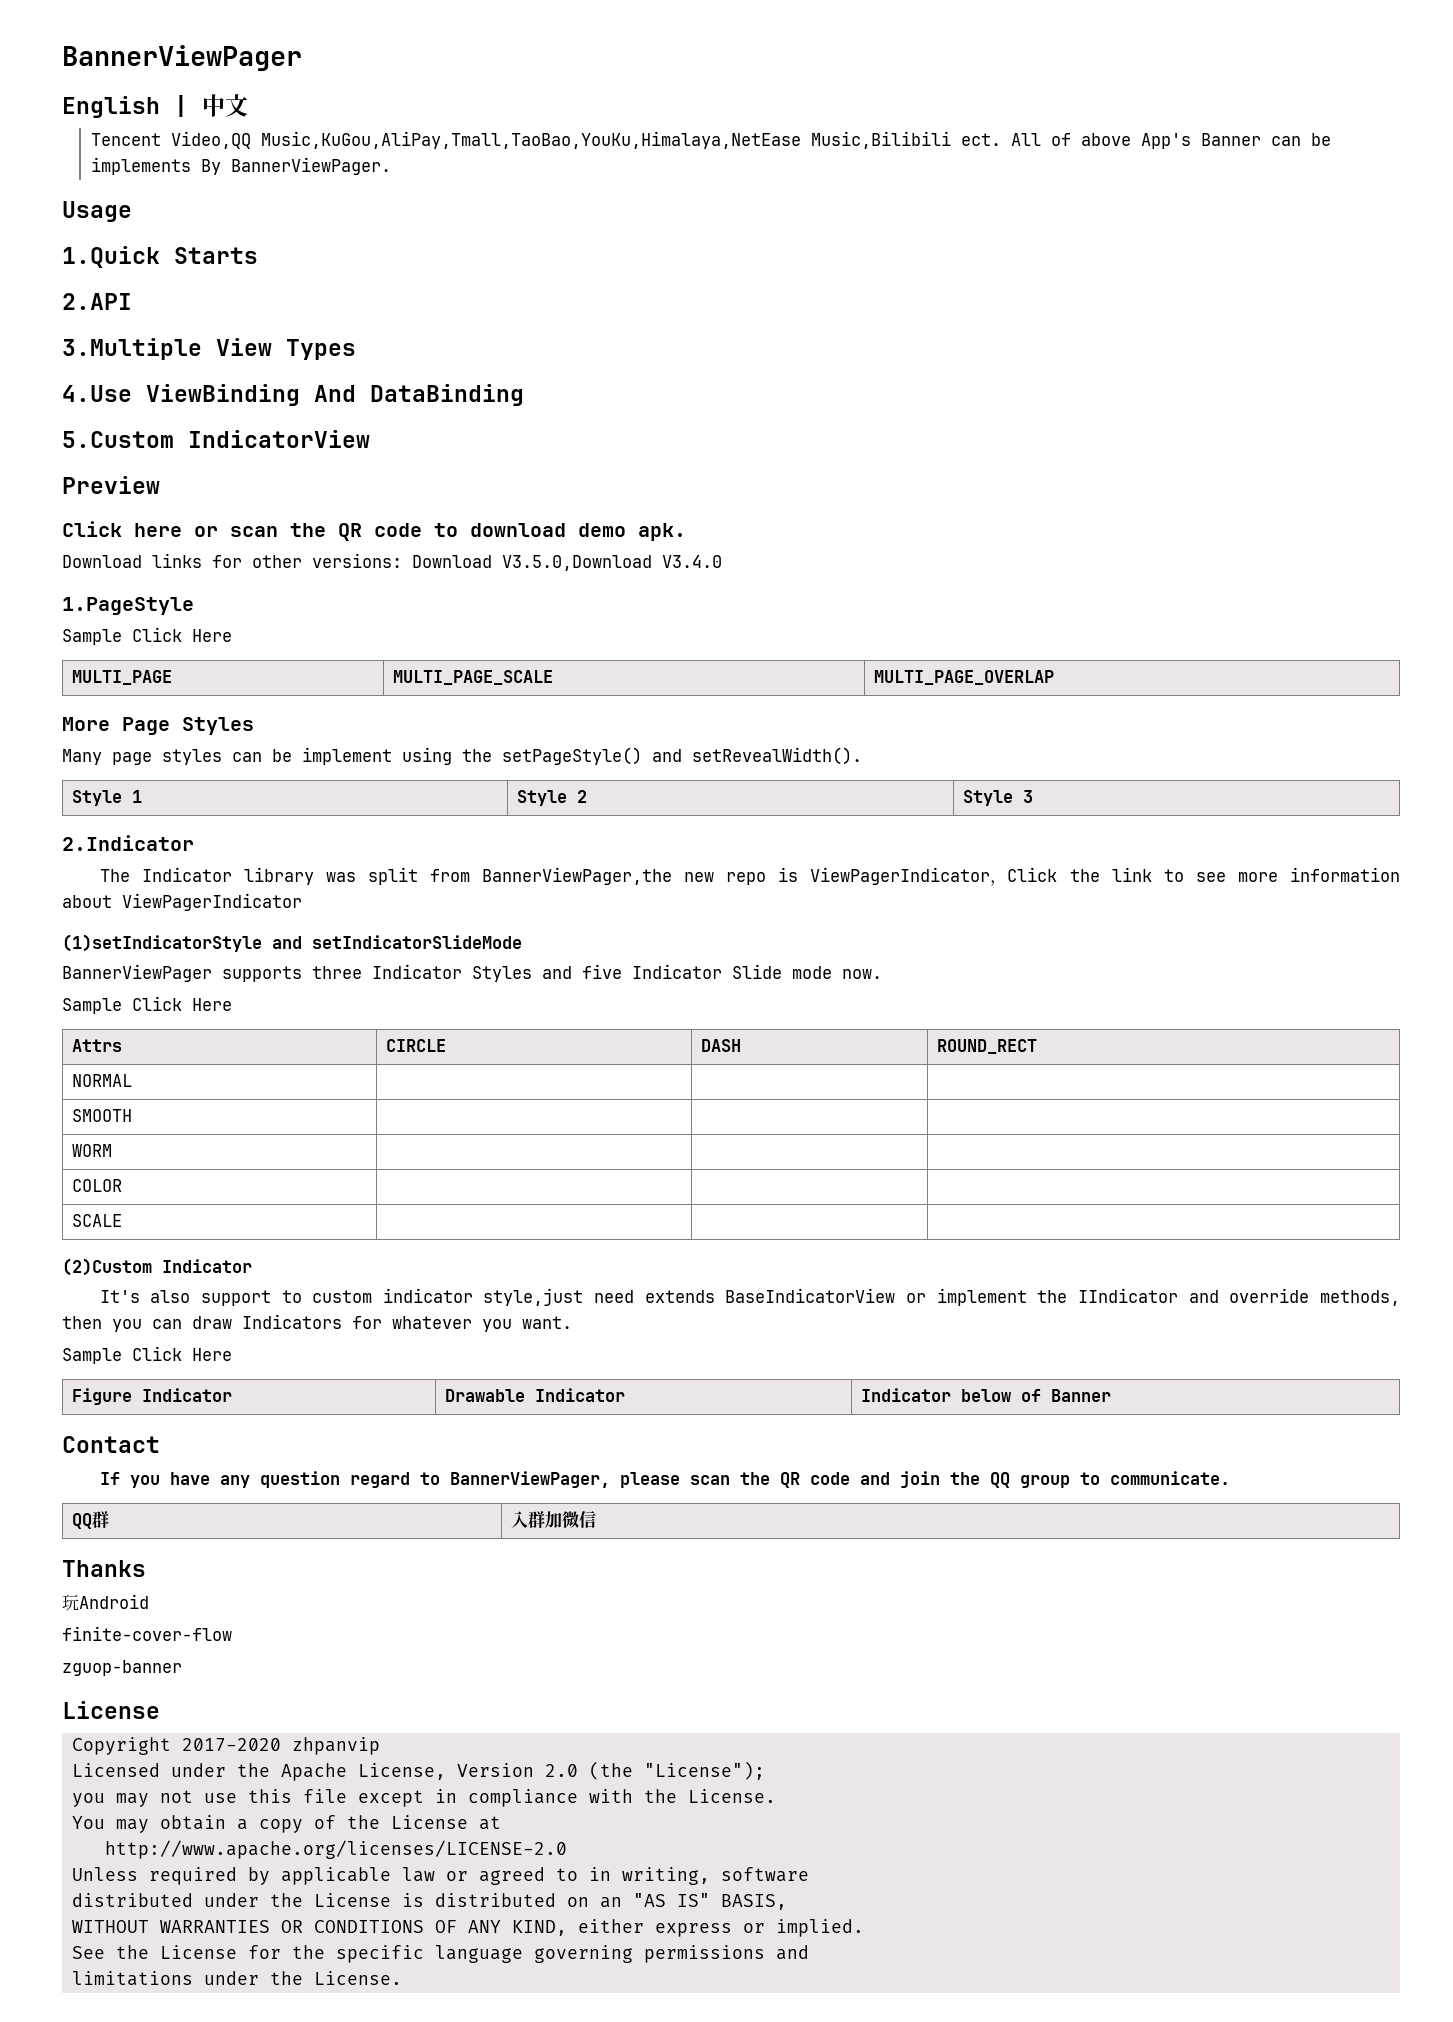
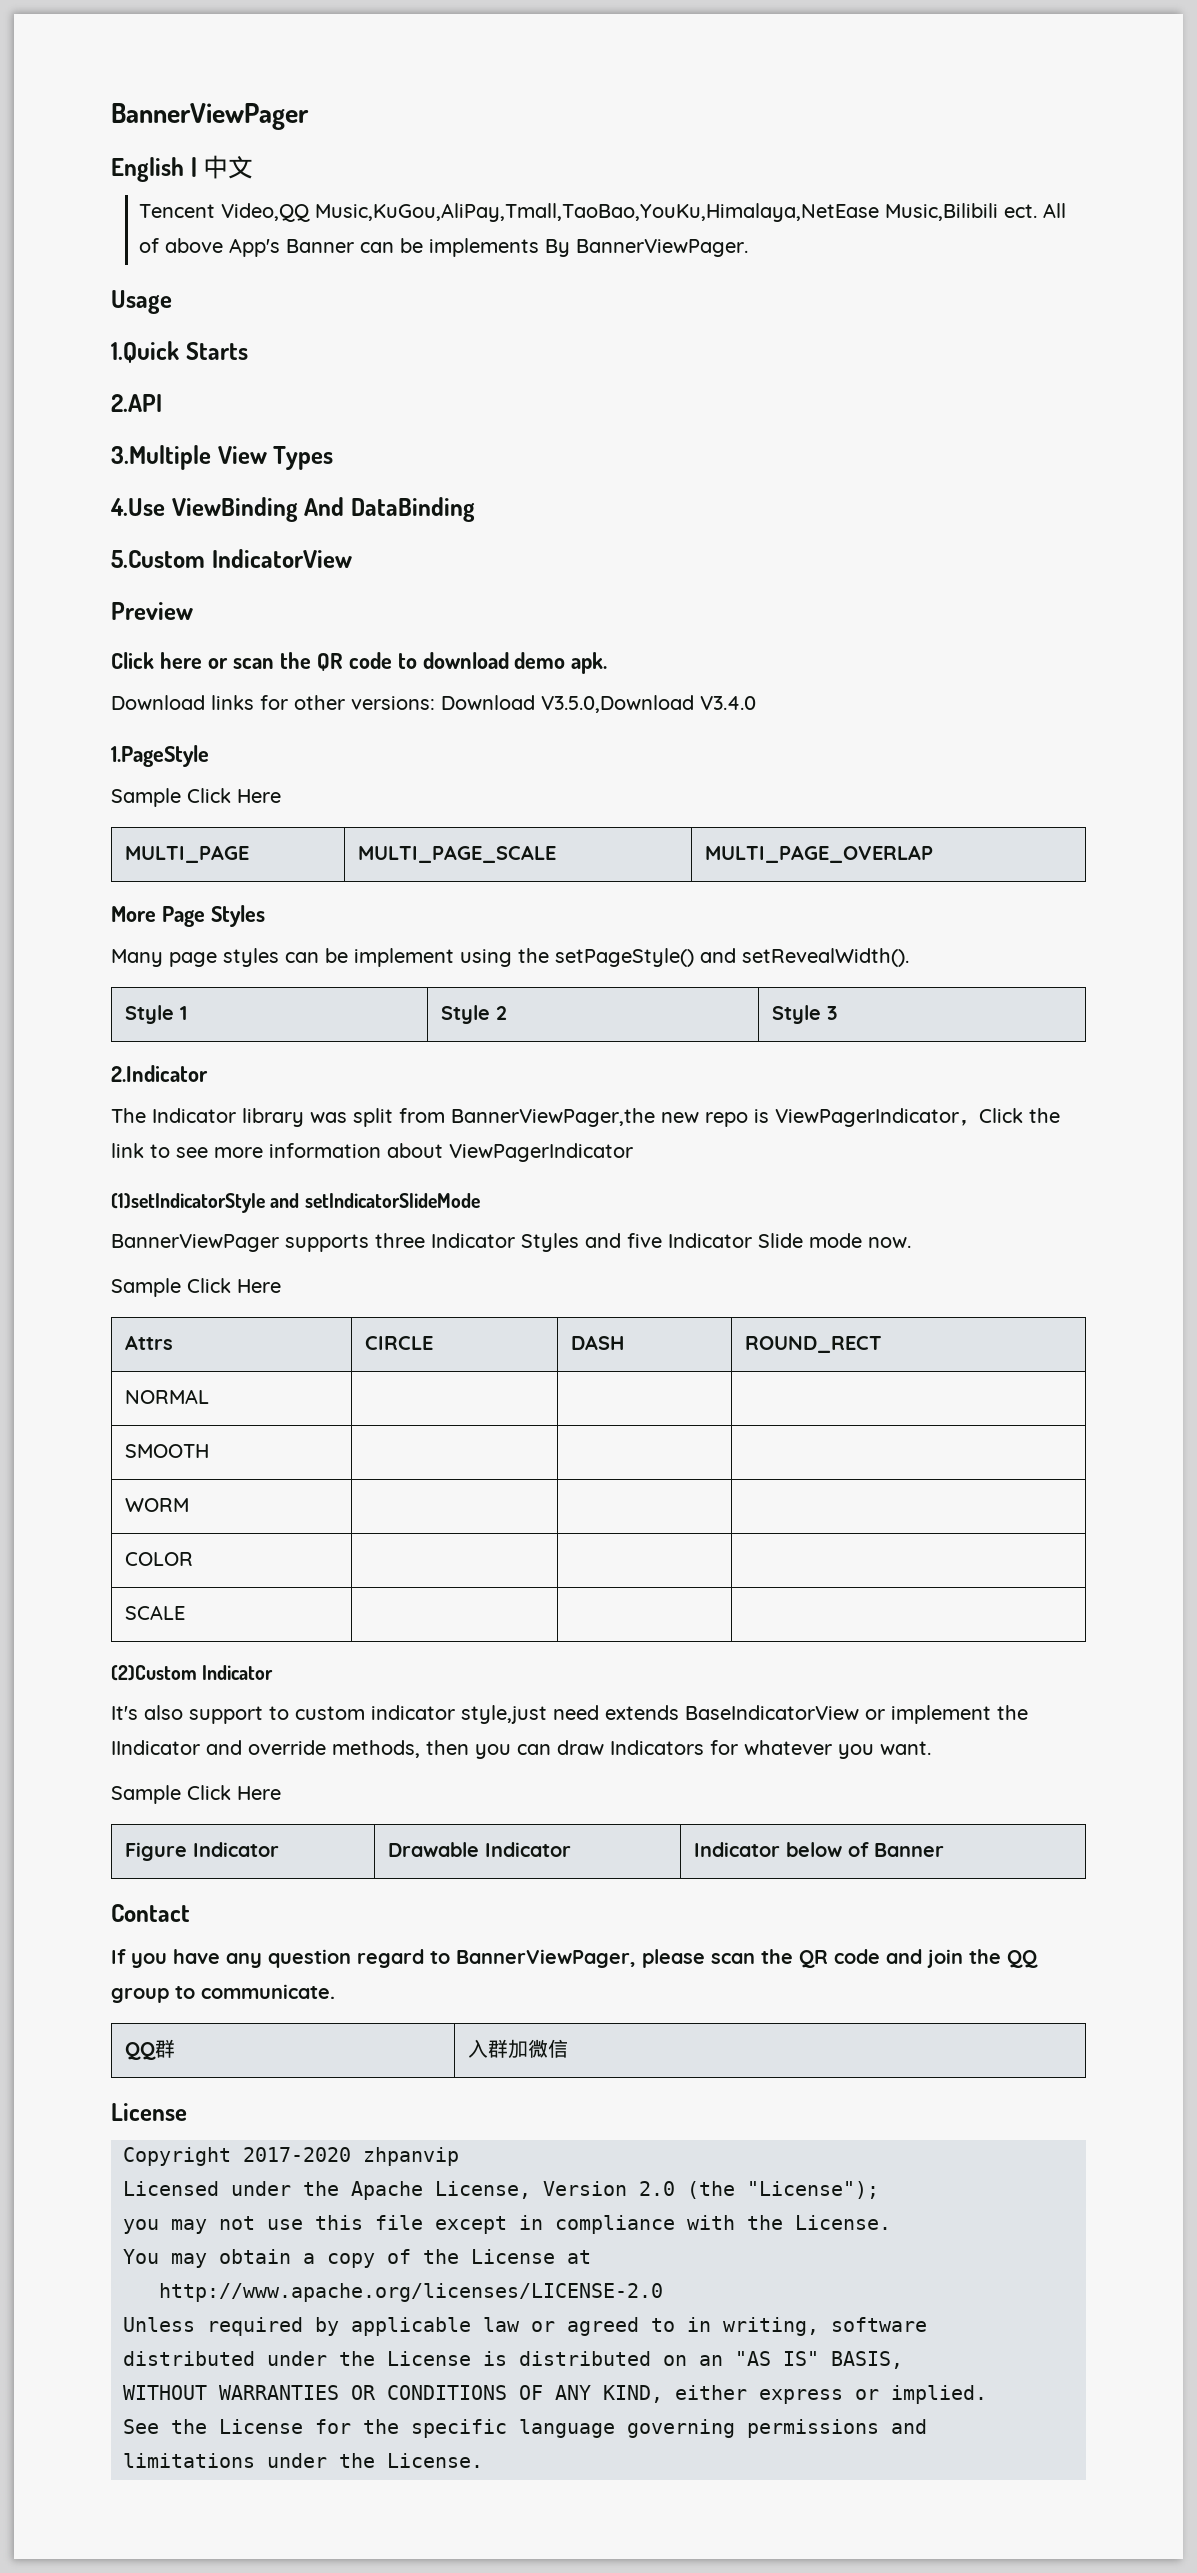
[62,1560,146,1577] [62,1594,149,1611] [62,1626,232,1641] [62,1660,182,1676] // Thanks // 玩Android // finite-cover-flow // zguop-banner -> (568, 2048) none

